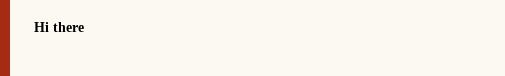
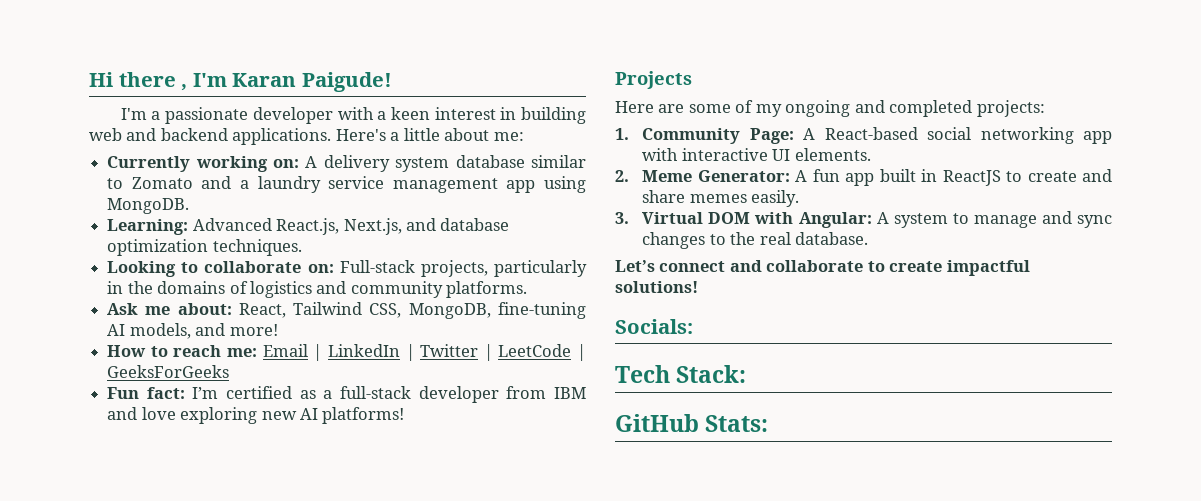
(84, 27) none -> [181,72,392,92] [120,107,586,124] [89,128,524,145] [107,155,586,172] [107,176,586,193] [107,198,190,214] [107,218,510,235] [107,239,302,256] [107,260,587,277] [107,281,528,298] [107,302,586,319] [107,323,278,339] [107,344,586,361] [107,365,230,378] [107,386,586,403] [107,407,405,424] [615,71,692,89] [615,100,1045,117] [615,127,1112,144] [642,148,871,161] [615,169,1112,186] [642,190,800,207] [615,211,1112,228] [642,232,869,249] [615,260,1030,276] [615,281,698,293] [615,319,693,334] [615,365,747,383] [615,414,769,432] , I'm Karan Paigude! // I'm a passionate developer with a keen interest in building web and backend applications. Here's a little about me: // Currently working on: A delivery system database similar to Zomato and a laundry service management app using MongoDB. // Learning: Advanced React.js, Next.js, and database optimization techniques. // Looking to collaborate on: Full-stack projects, particularly in the domains of logistics and community platforms. // Ask me about: React, Tailwind CSS, MongoDB, fine-tuning AI models, and more! // How to reach me: Email | LinkedIn | Twitter | LeetCode | GeeksForGeeks // Fun fact: I’m certified as a full-stack developer from IBM and love exploring new AI platforms! // Projects // Here are some of my ongoing and completed projects: // 1. Community Page: A React-based social networking app with interactive UI elements. // 2. Meme Generator: A fun app built in ReactJS to create and share memes easily. // 3. Virtual DOM with Angular: A system to manage and sync changes to the real database. // Let’s connect and collaborate to create impactful solutions! // Socials: // Tech Stack: // GitHub Stats:

